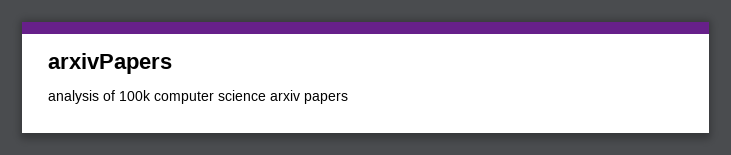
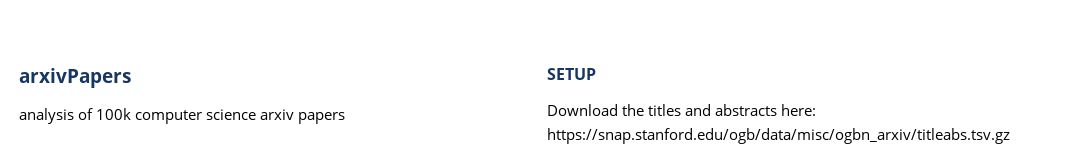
(348, 98) none -> [547,68,596,80] [547,104,817,116] [547,128,1010,144] // SETUP // Download the titles and abstracts here: https://snap.stanford.edu/ogb/data/misc/ogbn_arxiv/titleabs.tsv.gz

